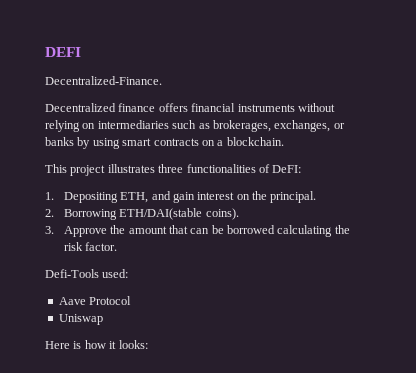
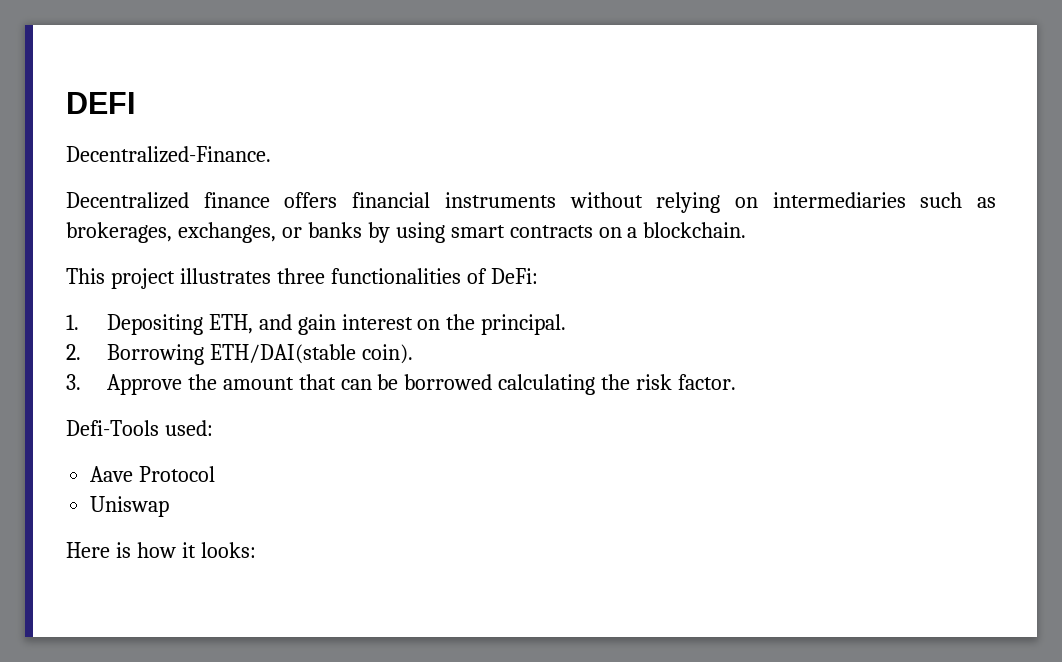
[272,165,302,173] DeFI: -> [490,268,538,284] DeFi:
[205,208,239,220] coins). -> [361,344,413,364] coin).

